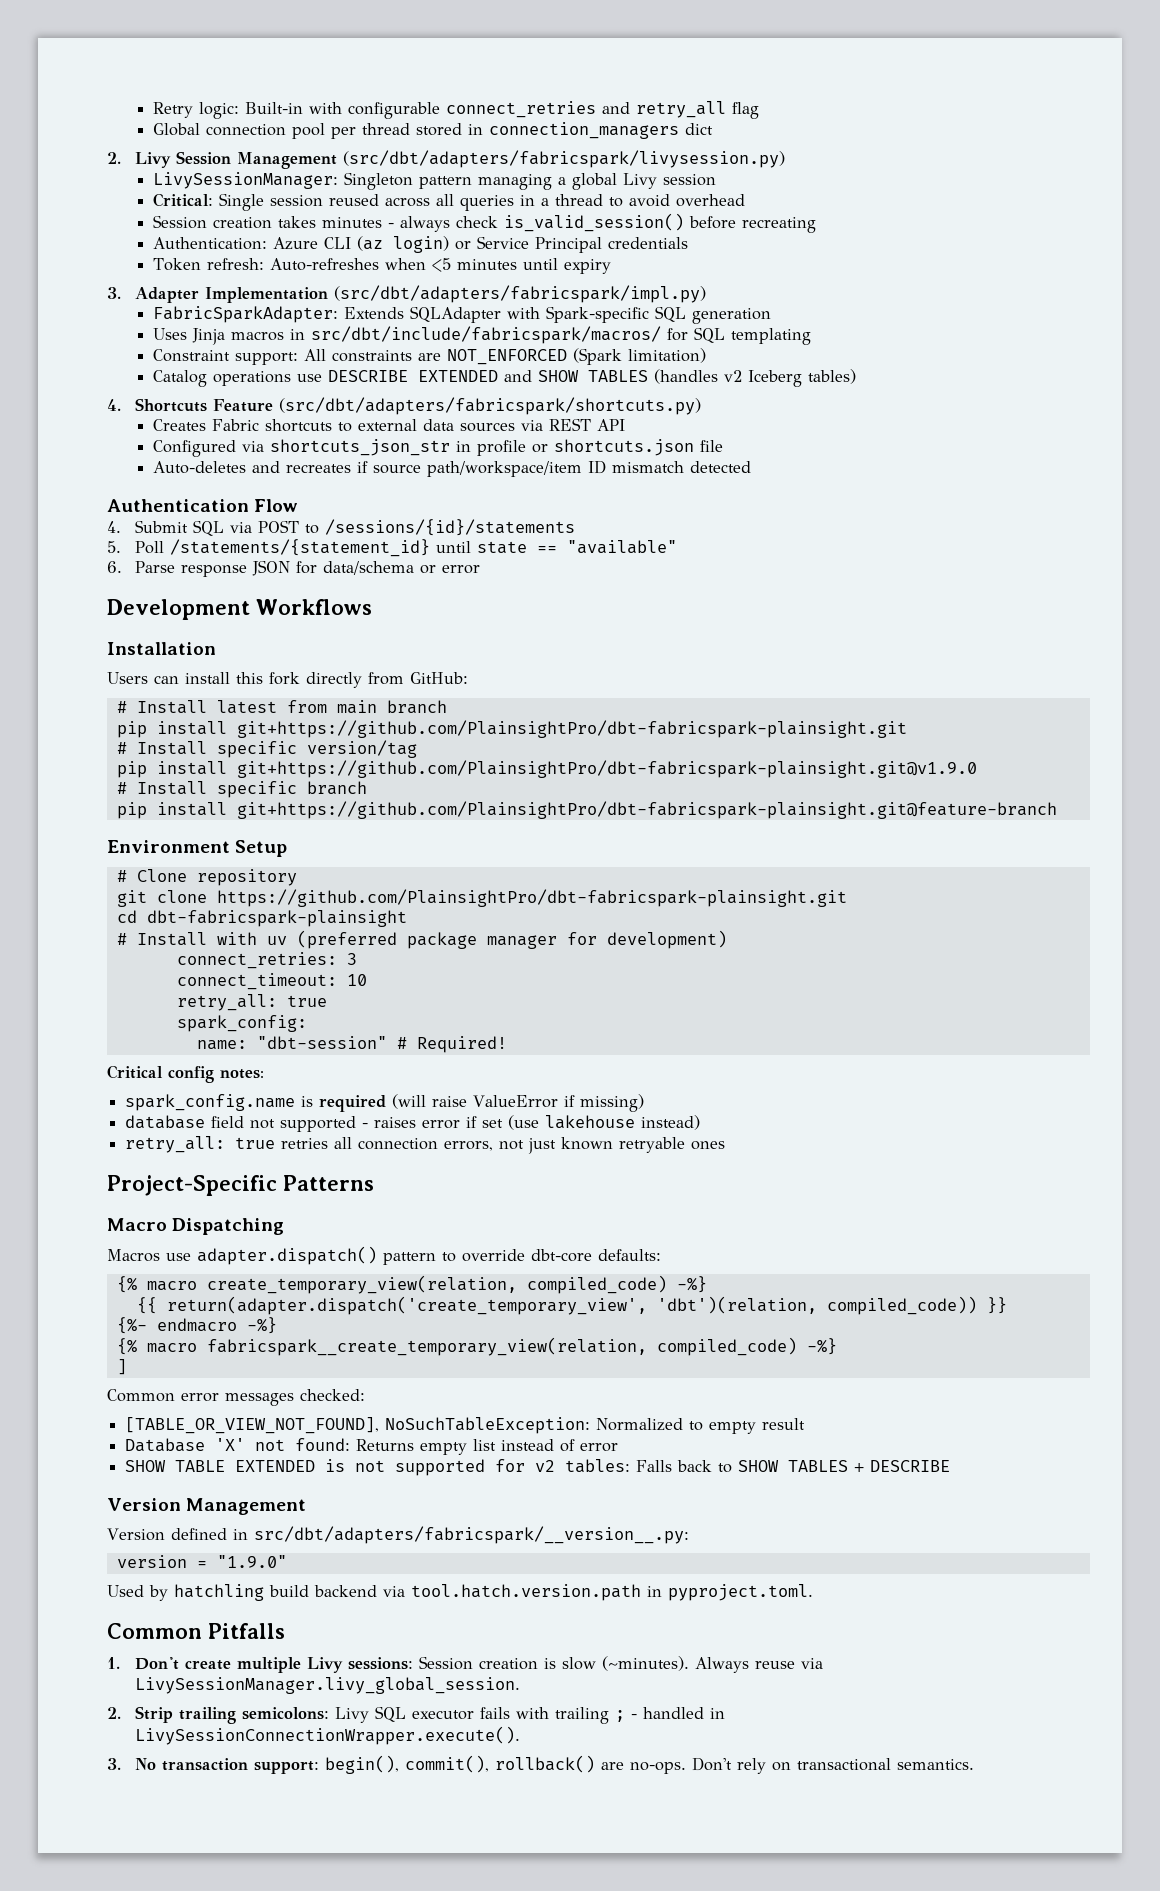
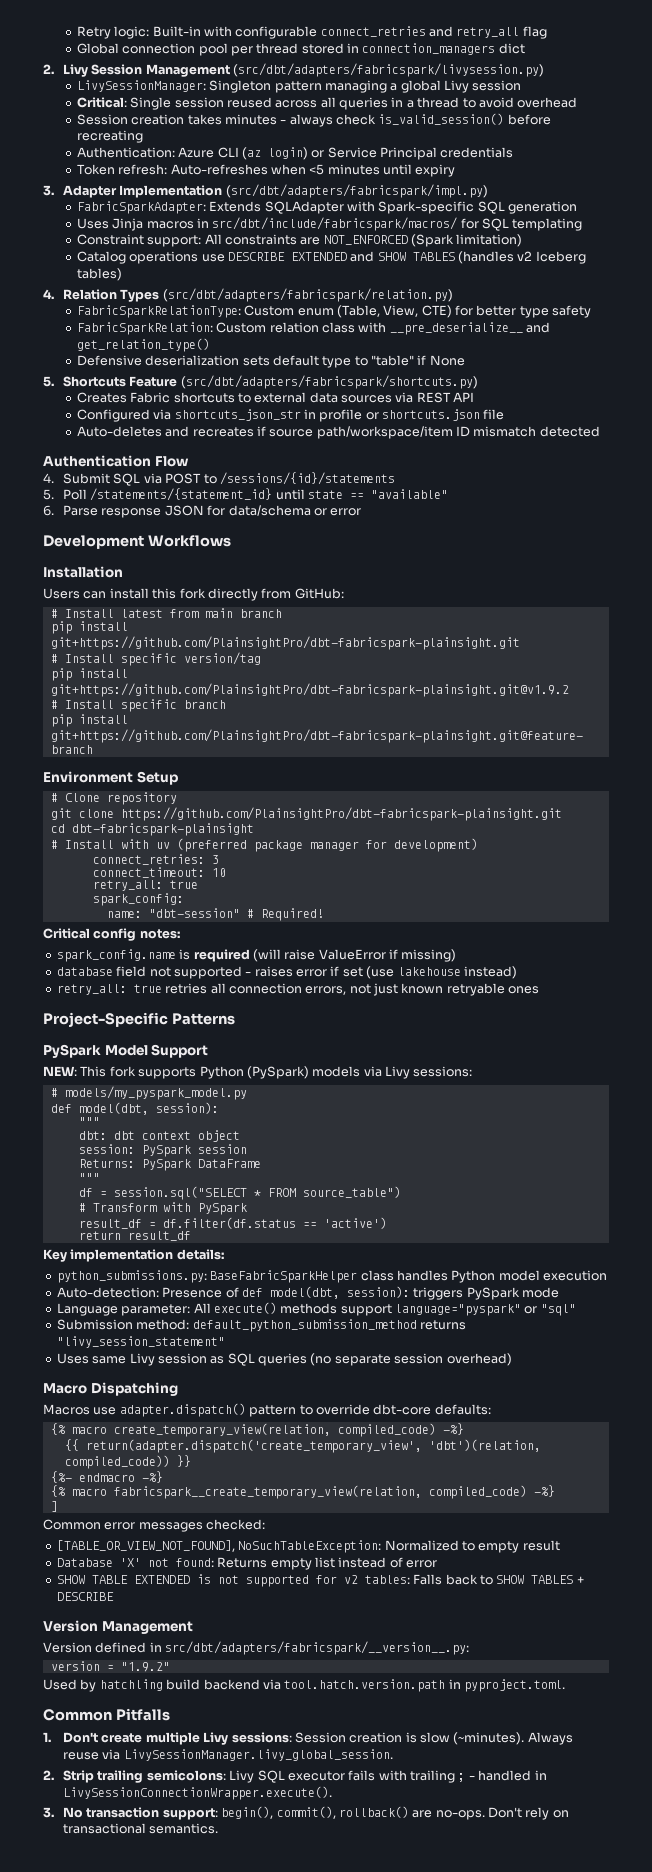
(121, 405) none -> [63,288,453,302] [76,305,592,318] [76,322,551,335] [76,338,210,352] [76,355,465,368] [43,376,54,387] Relation Types (src/dbt/adapters/fabricspark/relation.py) // FabricSparkRelationType: Custom enum (Table, View, CTE) for better type safety // FabricSparkRelation: Custom relation class with __pre_deserialize__ and get_relation_type() // Defensive deserialization sets default type to "table" if None // 5.
[236,760,977,778] git+https://github.com/PlainsightPro/dbt-fabricspark-plainsight.git@v1.9.0 -> [50,683,569,697] git+https://github.com/PlainsightPro/dbt-fabricspark-plainsight.git@v1.9.2
(374, 1183) none -> [43,1044,209,1058] [43,1066,473,1079] [50,1086,247,1100] [50,1102,219,1115] [78,1117,100,1126] [78,1130,240,1142] [78,1144,247,1157] [78,1159,261,1171] [78,1173,100,1182] [78,1186,401,1200] [78,1202,247,1215] [78,1217,387,1229] [78,1231,191,1241] [43,1249,224,1262] [56,1270,607,1283] [56,1286,559,1300] [56,1302,576,1316] [56,1319,466,1332] [56,1336,225,1348] [56,1353,512,1366] // PySpark Model Support // NEW: This fork supports Python (PySpark) models via Livy sessions: // # models/my_pyspark_model.py // def model(dbt, session): // """ // dbt: dbt context object // session: PySpark session // Returns: PySpark DataFrame // """ // df = session.sql("SELECT * FROM source_table") // # Transform with PySpark // result_df = df.filter(df.status == 'active') // return result_df // Key implementation details: // python_submissions.py: BaseFabricSparkHelper class handles Python model execution // Auto-detection: Presence of def model(dbt, session): triggers PySpark mode // Language parameter: All execute() methods support language="pyspark" or "sql" // Submission method: default_python_submission_method returns "livy_session_statement" // Uses same Livy session as SQL queries (no separate session overhead)
[216,1555,287,1568] "1.9.0" -> [120,1662,170,1672] "1.9.2"

